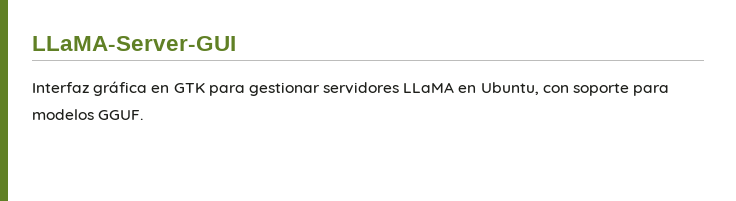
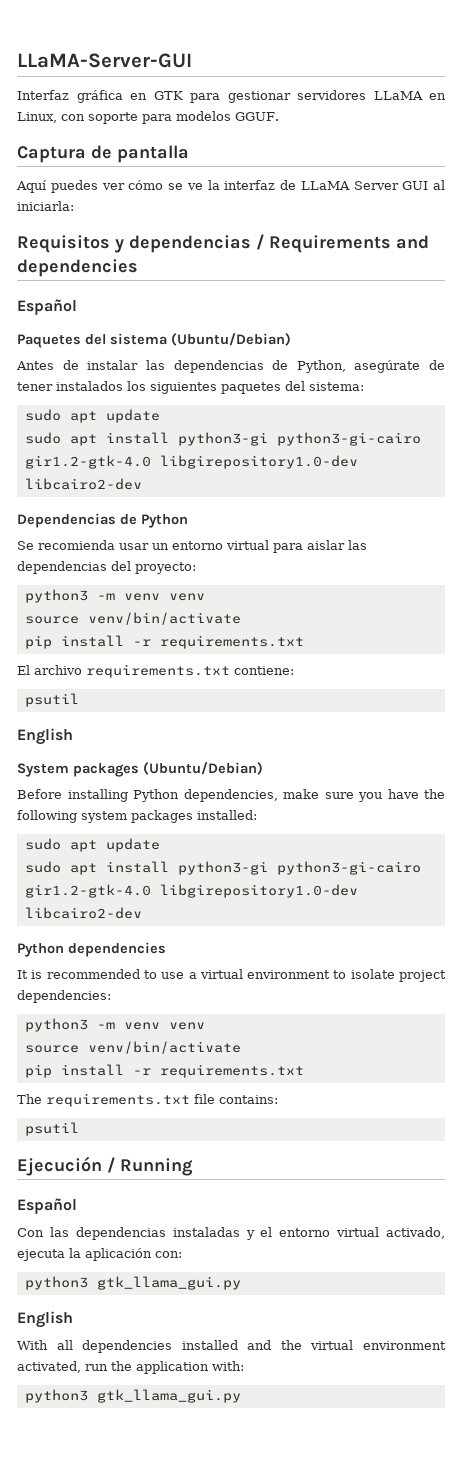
[480,82,539,95] Ubuntu, -> [17,112,57,123] Linux,
(144, 115) none -> [17,145,189,163] [16,180,445,193] [17,201,74,211] [17,234,429,253] [17,259,138,277] [17,299,77,315] [17,333,291,348] [16,360,445,373] [17,381,364,394] [24,409,160,423] [24,432,421,446] [24,455,358,469] [24,478,142,490] [17,513,188,528] [17,540,367,553] [17,561,196,574] [24,589,205,603] [24,612,241,625] [24,635,304,649] [17,664,294,678] [24,693,79,707] [17,728,73,745] [17,762,263,777] [17,789,445,802] [17,810,257,823] [24,838,160,852] [24,861,421,875] [24,884,358,898] [24,907,142,919] [17,942,166,957] [17,969,447,982] [17,990,111,1003] [24,1018,205,1032] [24,1041,241,1054] [24,1064,304,1078] [17,1093,278,1107] [24,1122,79,1136] [17,1156,193,1176] [17,1198,77,1214] [17,1227,445,1240] [17,1248,182,1261] [24,1276,241,1290] [17,1311,73,1328] [17,1340,446,1353] [17,1361,244,1374] [24,1389,241,1403] // Captura de pantalla // Aquí puedes ver cómo se ve la interfaz de LLaMA Server GUI al iniciarla: // Requisitos y dependencias / Requirements and dependencies // Español // Paquetes del sistema (Ubuntu/Debian) // Antes de instalar las dependencias de Python, asegúrate de tener instalados los siguientes paquetes del sistema: // sudo apt update // sudo apt install python3-gi python3-gi-cairo gir1.2-gtk-4.0 libgirepository1.0-dev libcairo2-dev // Dependencias de Python // Se recomienda usar un entorno virtual para aislar las dependencias del proyecto: // python3 -m venv venv // source venv/bin/activate // pip install -r requirements.txt // El archivo requirements.txt contiene: // psutil // English // System packages (Ubuntu/Debian) // Before installing Python dependencies, make sure you have the following system packages installed: // sudo apt update // sudo apt install python3-gi python3-gi-cairo gir1.2-gtk-4.0 libgirepository1.0-dev libcairo2-dev // Python dependencies // It is recommended to use a virtual environment to isolate project dependencies: // python3 -m venv venv // source venv/bin/activate // pip install -r requirements.txt // The requirements.txt file contains: // psutil // Ejecución / Running // Español // Con las dependencias instaladas y el entorno virtual activado, ejecuta la aplicación con: // python3 gtk_llama_gui.py // English // With all dependencies installed and the virtual environment activated, run the application with: // python3 gtk_llama_gui.py

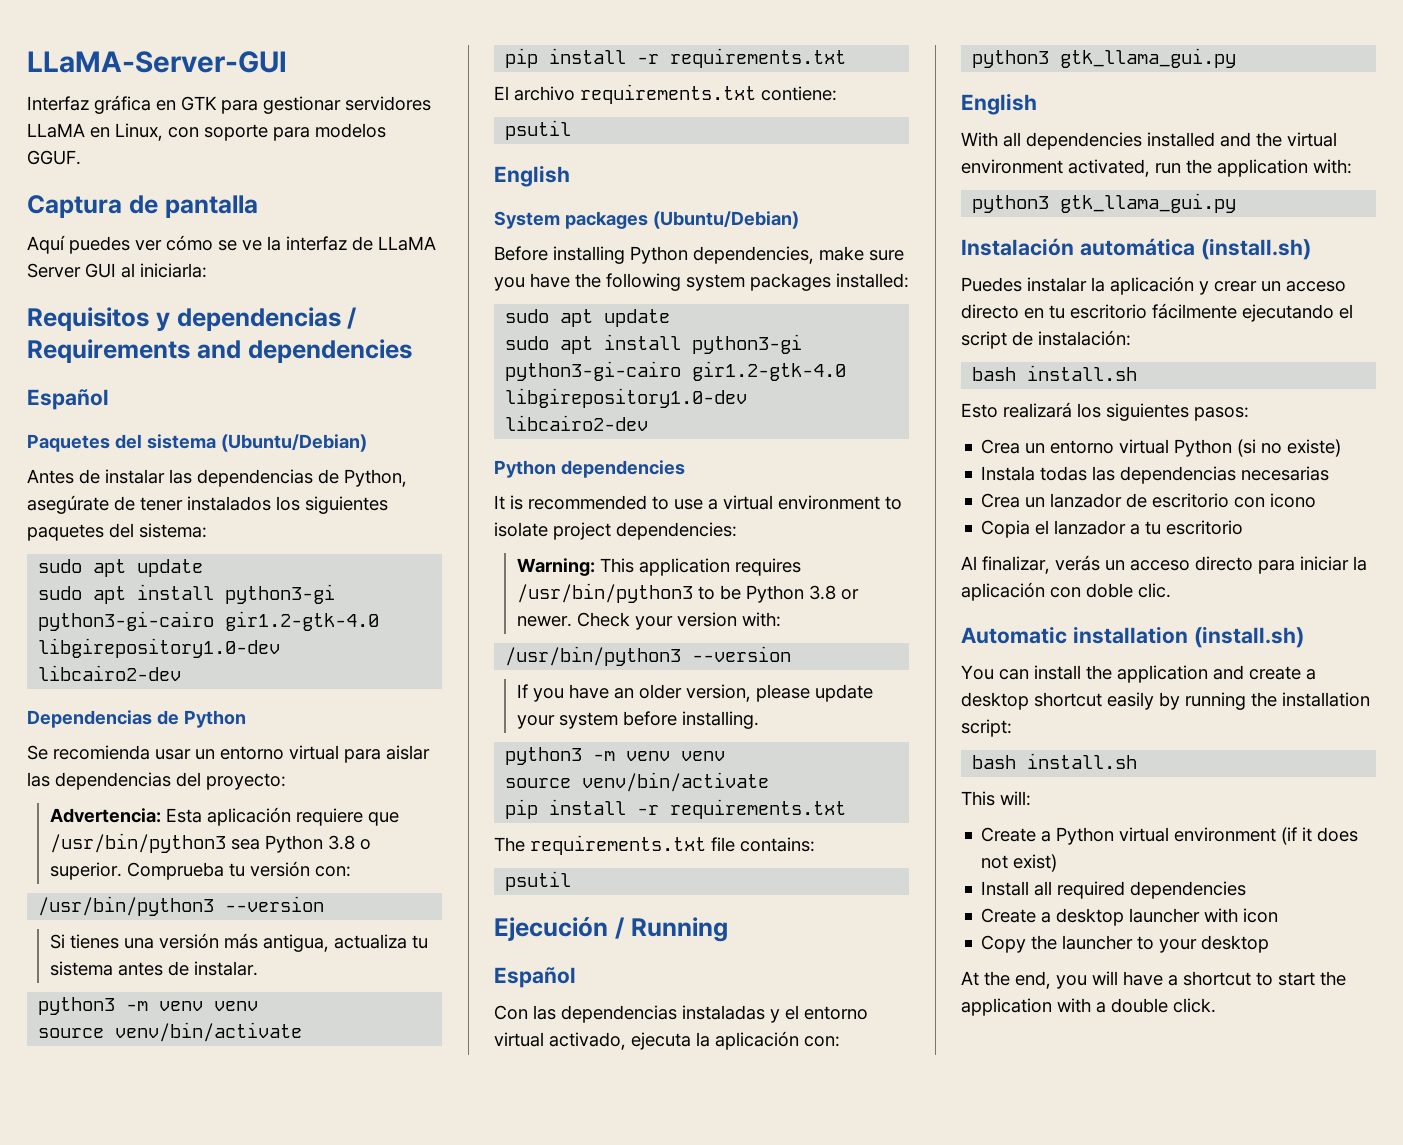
(196, 568) none -> [49,807,399,826] [49,833,371,853] [49,861,351,880] [38,896,325,916] [49,933,428,952] [49,961,258,976] // Advertencia: Esta aplicación requiere que /usr/bin/python3 sea Python 3.8 o superior. Comprueba tu versión con: // /usr/bin/python3 --version // Si tienes una versión más antigua, actualiza tu sistema antes de instalar.
(111, 996) none -> [516,558,801,576] [516,583,859,603] [516,612,781,630] [505,646,792,666] [516,684,873,702] [516,711,759,729] // Warning: This application requires /usr/bin/python3 to be Python 3.8 or newer. Check your version with: // /usr/bin/python3 --version // If you have an older version, please update your system before installing.
(241, 1396) none -> [961,238,1311,260] [961,276,1346,295] [961,303,1353,322] [961,330,1131,349] [972,365,1138,381] [961,402,1249,421] [981,439,1342,457] [981,466,1330,484] [981,493,1317,508] [981,520,1244,538] [961,555,1367,574] [961,582,1171,601] [961,626,1304,648] [961,665,1316,683] [961,692,1370,710] [961,719,1012,737] [972,753,1138,769] [961,791,1031,806] [981,827,1359,845] [981,854,1058,872] [981,881,1247,899] [981,908,1279,926] [981,935,1270,953] [961,971,1346,989] [961,998,1216,1016] // Instalación automática (install.sh) // Puedes instalar la aplicación y crear un acceso directo en tu escritorio fácilmente ejecutando el script de instalación: // bash install.sh // Esto realizará los siguientes pasos: // Crea un entorno virtual Python (si no existe) // Instala todas las dependencias necesarias // Crea un lanzador de escritorio con icono // Copia el lanzador a tu escritorio // Al finalizar, verás un acceso directo para iniciar la aplicación con doble clic. // Automatic installation (install.sh) // You can install the application and create a desktop shortcut easily by running the installation script: // bash install.sh // This will: // Create a Python virtual environment (if it does not exist) // Install all required dependencies // Create a desktop launcher with icon // Copy the launcher to your desktop // At the end, you will have a shortcut to start the application with a double click.

